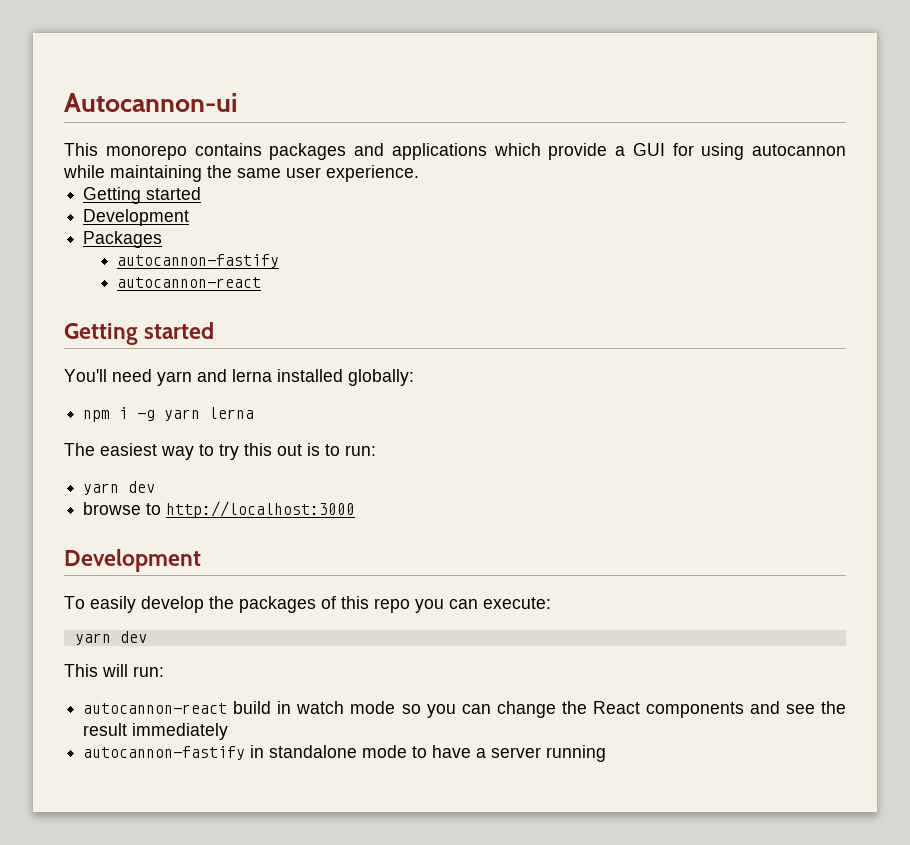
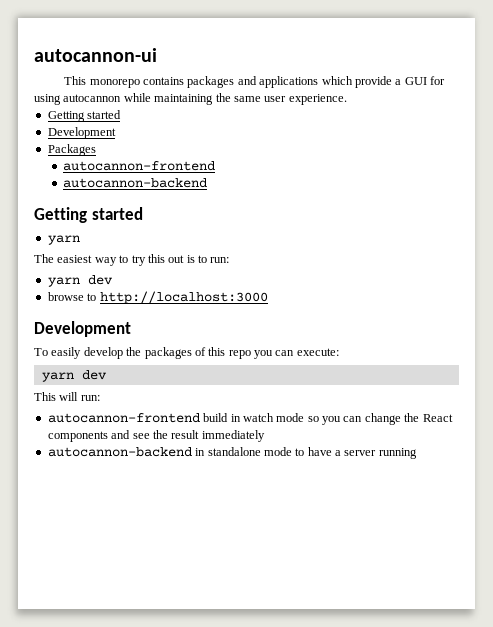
[64,93,237,112] Autocannon-ui -> [34,48,157,62] autocannon-ui
[117,254,280,268] [117,277,262,288] [64,322,215,345] [64,369,414,386] [83,407,255,422] autocannon-fastify // autocannon-react // Getting started // You'll need yarn and lerna installed globally: // npm i -g yarn lerna -> [63,161,216,171] [63,178,208,188] [34,207,143,223] [47,235,80,245] autocannon-frontend // autocannon-backend // Getting started // yarn
[83,703,228,714] autocannon-react -> [47,413,200,423] autocannon-frontend
[83,746,246,760] autocannon-fastify -> [47,447,192,457] autocannon-backend

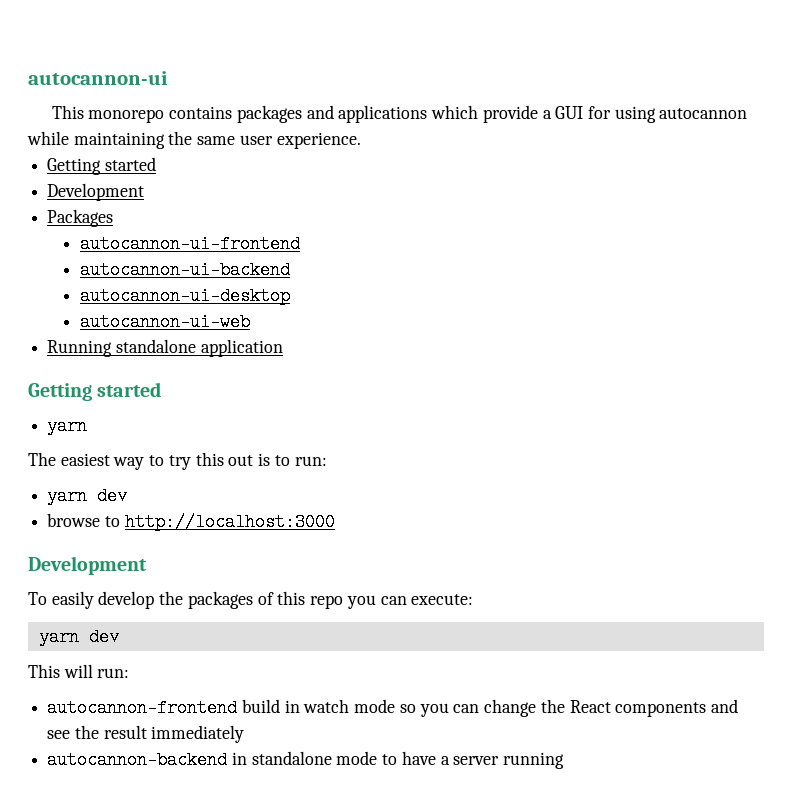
[63,161,216,171] [63,178,208,188] autocannon-frontend // autocannon-backend -> [79,235,300,253] [79,261,290,279] [79,287,290,305] [79,313,250,331] [47,339,283,357] autocannon-ui-frontend // autocannon-ui-backend // autocannon-ui-desktop // autocannon-ui-web // Running standalone application

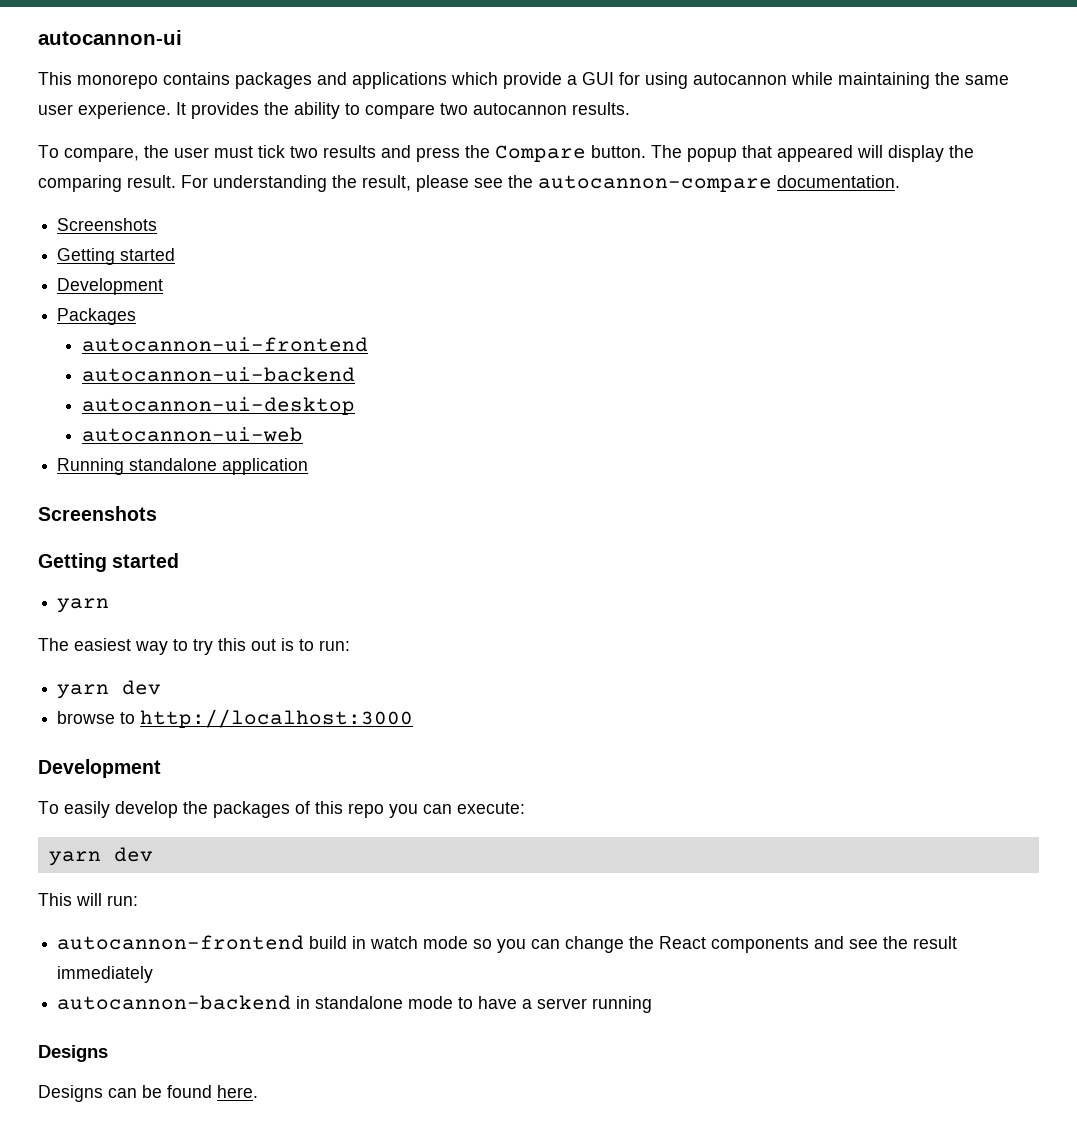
(361, 140) none -> [176,102,630,119] [38,145,974,162] [38,175,900,192] [57,218,158,231] It provides the ability to compare two autocannon results. // To compare, the user must tick two results and press the Compare button. The popup that appeared will display the comparing result. For understanding the result, please see the autocannon-compare documentation. // Screenshots
(283, 348) none -> [38,506,157,521] // Screenshots
(565, 760) none -> [38,1045,108,1062] [38,1085,258,1102] // Designs // Designs can be found here.

